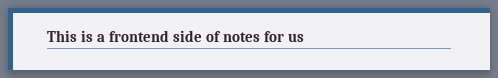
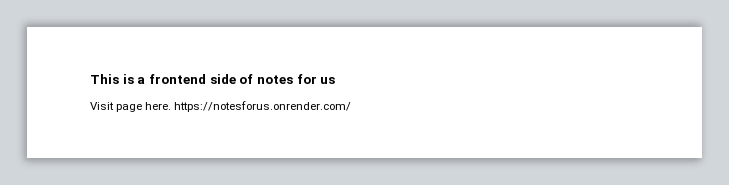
(305, 37) none -> [90,101,352,112] // Visit page here. https://notesforus.onrender.com/

